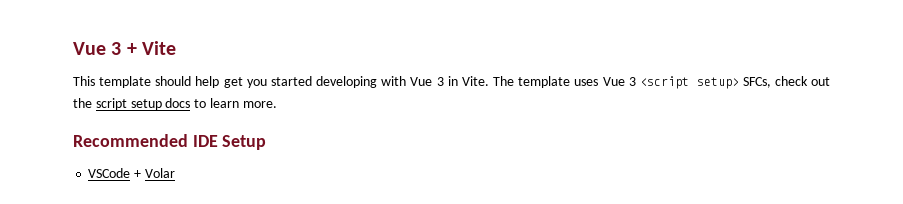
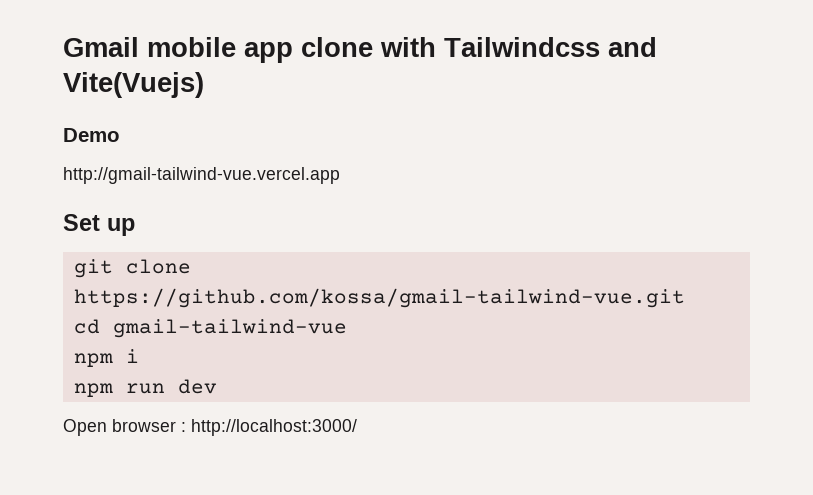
[73,41,176,55] [73,76,830,89] [73,98,277,110] [73,134,267,150] [88,168,175,178] Vue 3 + Vite // This template should help get you started developing with Vue 3 in Vite. The template uses Vue 3 <script setup> SFCs, check out the script setup docs to learn more. // Recommended IDE Setup // VSCode + Volar -> [63,37,657,63] [63,72,204,98] [63,128,120,142] [63,167,340,184] [63,214,135,236] [73,259,191,278] [73,288,685,308] [73,319,347,338] [73,349,139,367] [73,379,217,397] [63,419,357,436] Gmail mobile app clone with Tailwindcss and Vite(Vuejs) // Demo // http://gmail-tailwind-vue.vercel.app // Set up // git clone https://github.com/kossa/gmail-tailwind-vue.git // cd gmail-tailwind-vue // npm i // npm run dev // Open browser : http://localhost:3000/

